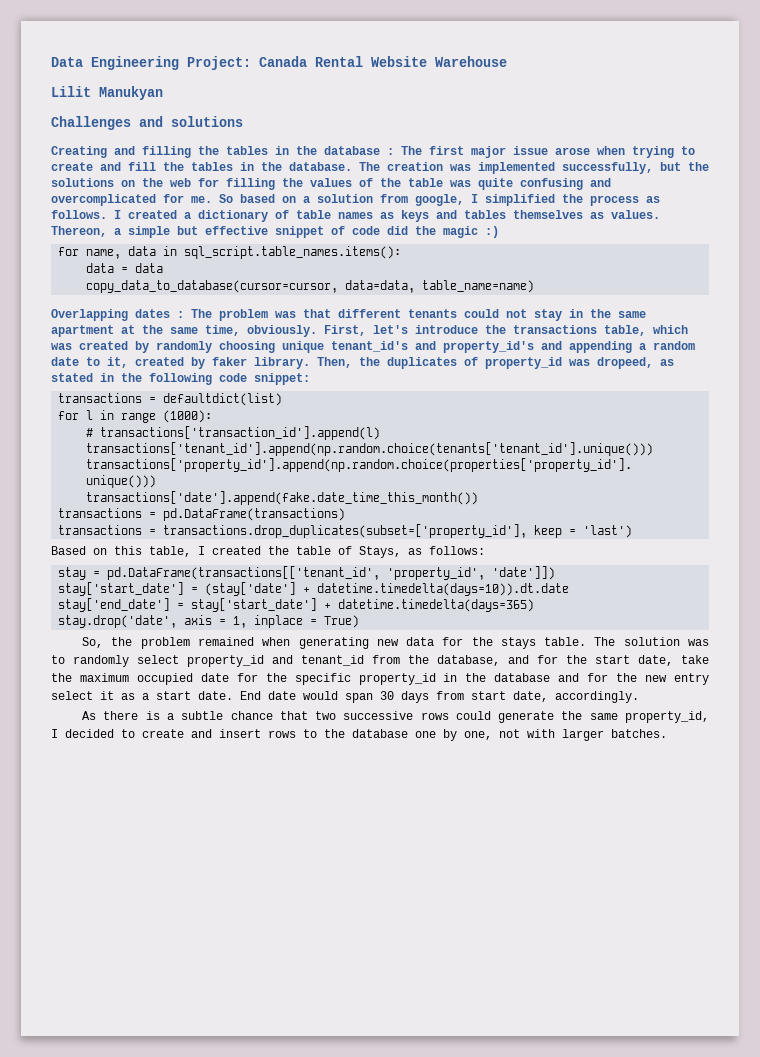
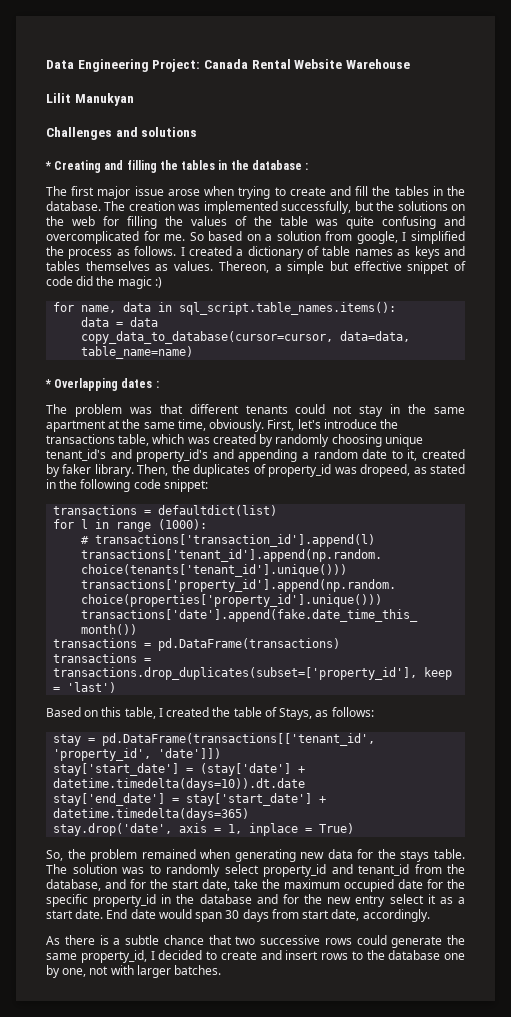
(243, 121) none -> [45,161,51,170] *
(394, 151) none -> (309, 166) //
(535, 286) none -> [45,379,51,388] *
(184, 314) none -> (159, 384) //

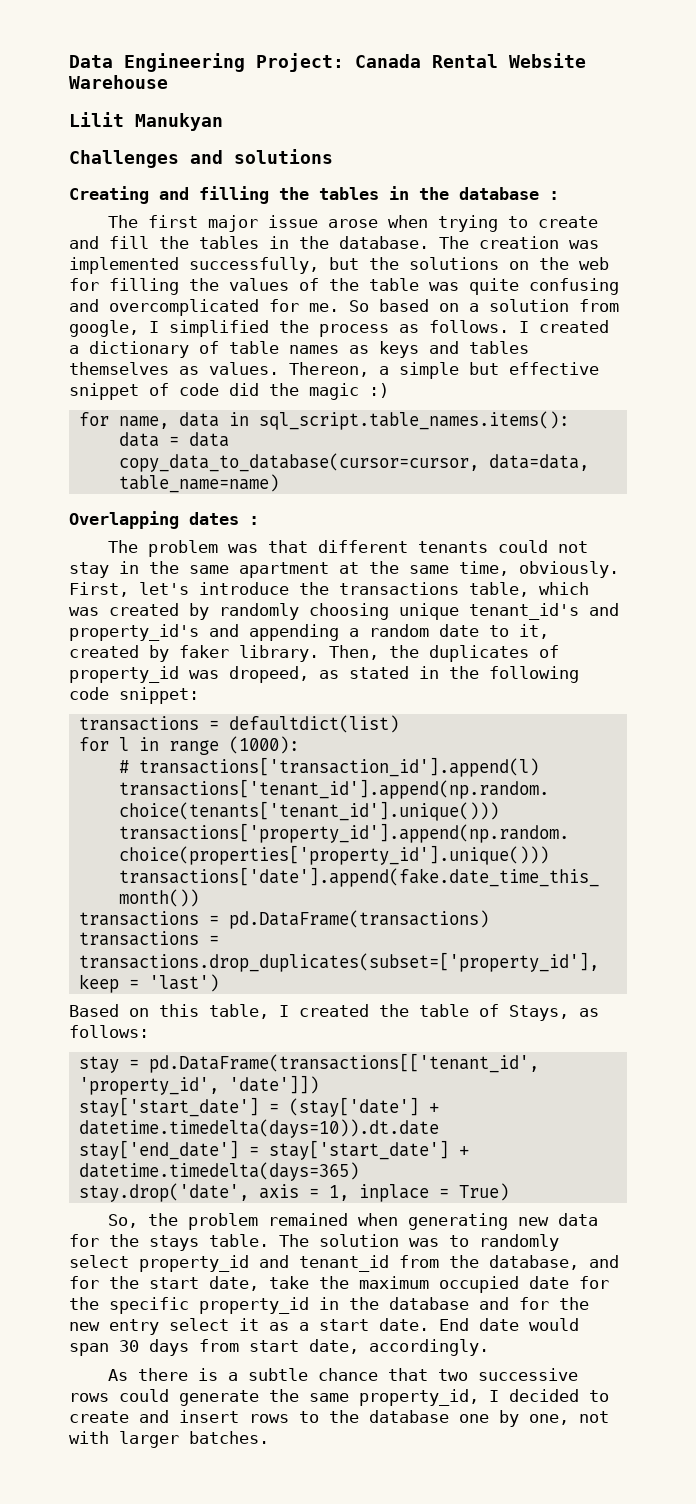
[45,161,51,170] * -> (333, 156) none
[45,379,51,388] * -> (279, 483) none

